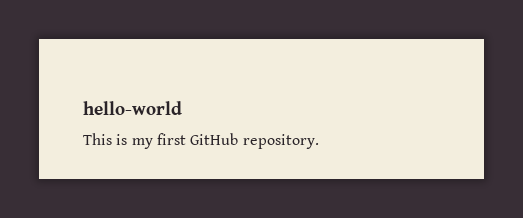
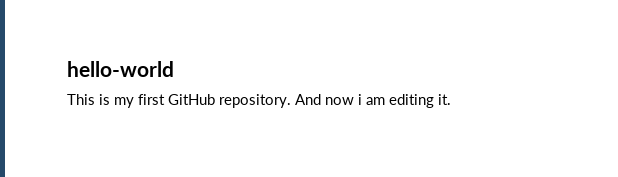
(319, 141) none -> [295,94,451,108] And now i am editing it.

